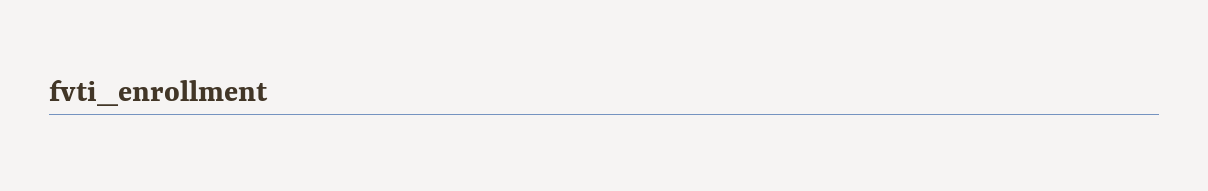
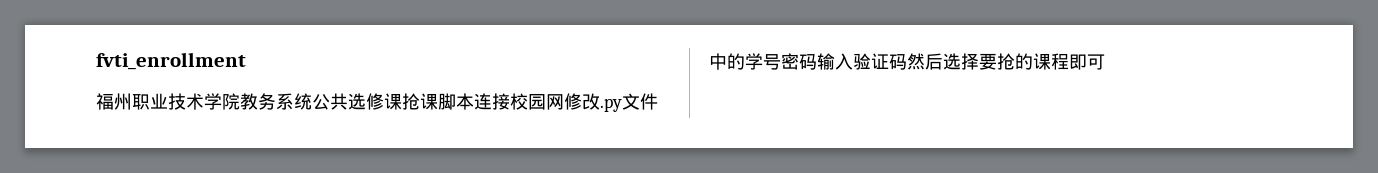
(268, 93) none -> [96,93,658,112] [709,53,1105,70] // 福州职业技术学院教务系统公共选修课抢课脚本连接校园网修改.py文件中的学号密码输入验证码然后选择要抢的课程即可

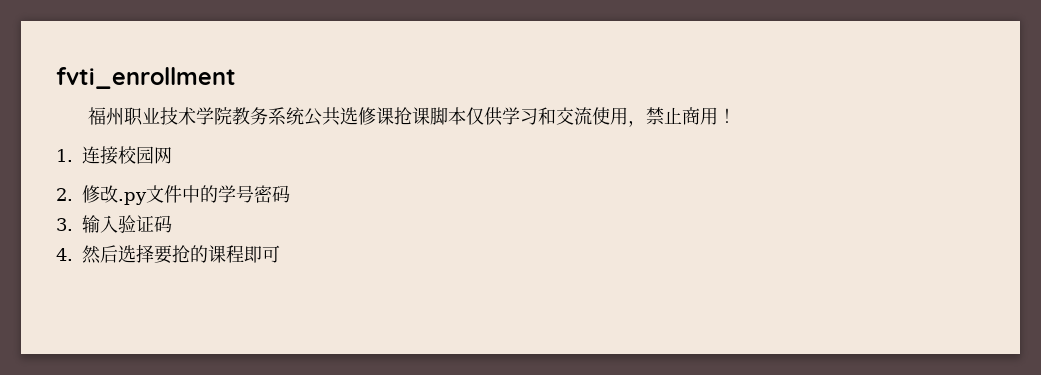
(474, 101) none -> [465,107,736,127] [56,149,73,162] 仅供学习和交流使用，禁止商用！ // 1.
(564, 102) none -> [56,188,73,201] // 2.
(817, 62) none -> [56,218,73,231] // 3.
(907, 62) none -> [56,248,73,261] // 4.

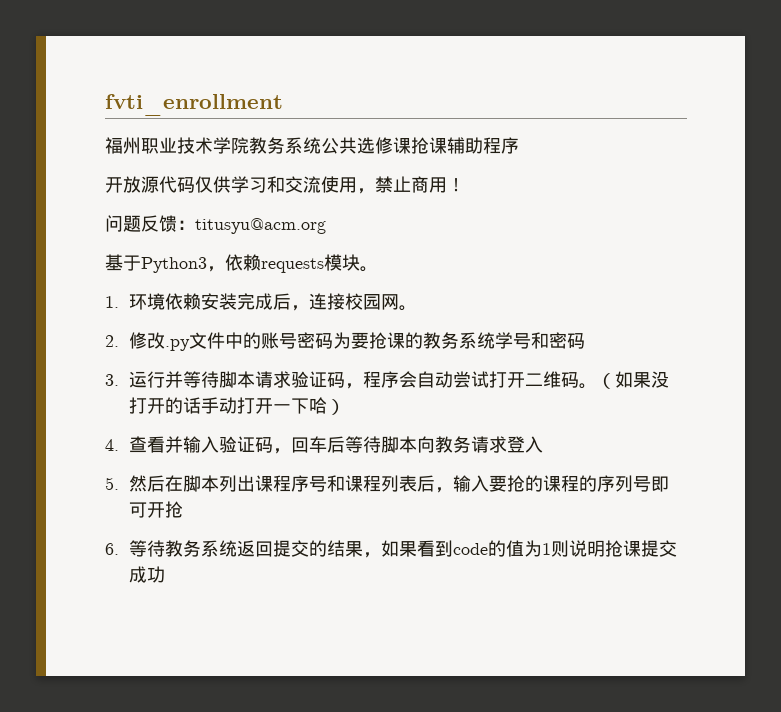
[429,107,466,125] 脚本 -> [447,137,519,154] [105,176,195,193] 辅助程序 // 开放源代码
[56,149,73,162] 1. -> [105,215,326,234] [105,254,378,273] [105,293,310,311] 问题反馈：titusyu@acm.org // 基于Python3，依赖requests模块。 // 1.环境依赖安装完成后，
(172, 155) none -> [399,305,418,311] 。
[218,185,290,203] [56,215,172,233] [56,244,280,264] 学号密码 // 3.输入验证码 // 4.然后选择要抢的课程即可 -> [261,332,586,349] [105,371,670,389] [129,397,346,415] [105,436,544,454] [105,475,670,493] [129,501,184,518] [105,540,678,558] [129,566,166,583] 账号密码为要抢课的教务系统学号和密码 // 3.运行并等待脚本请求验证码，程序会自动尝试打开二维码。（如果没打开的话手动打开一下哈） // 4.查看并输入验证码，回车后等待脚本向教务请求登入 // 5.然后在脚本列出课程序号和课程列表后，输入要抢的课程的序列号即可开抢 // 6.等待教务系统返回提交的结果，如果看到code的值为1则说明抢课提交成功

